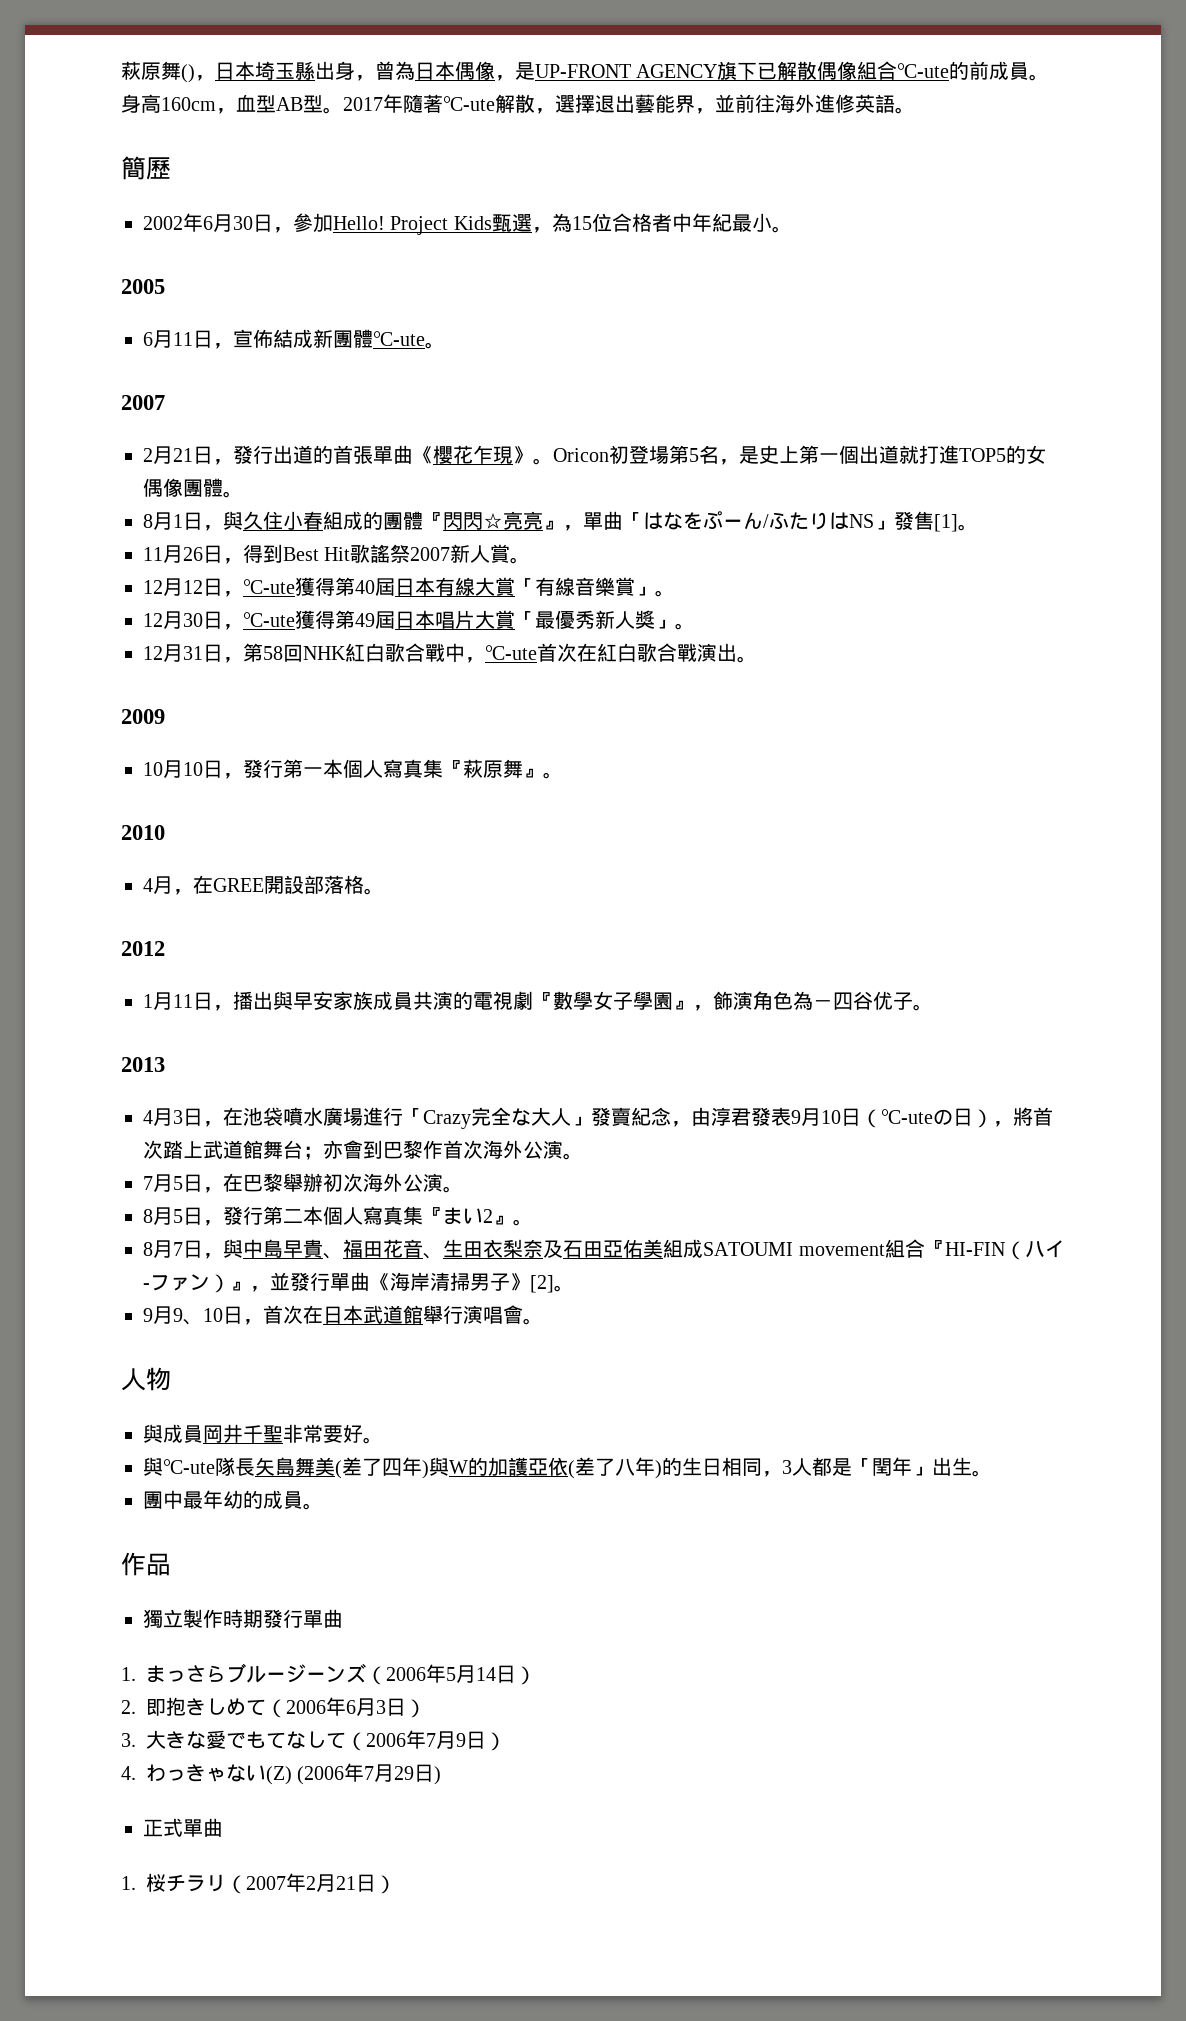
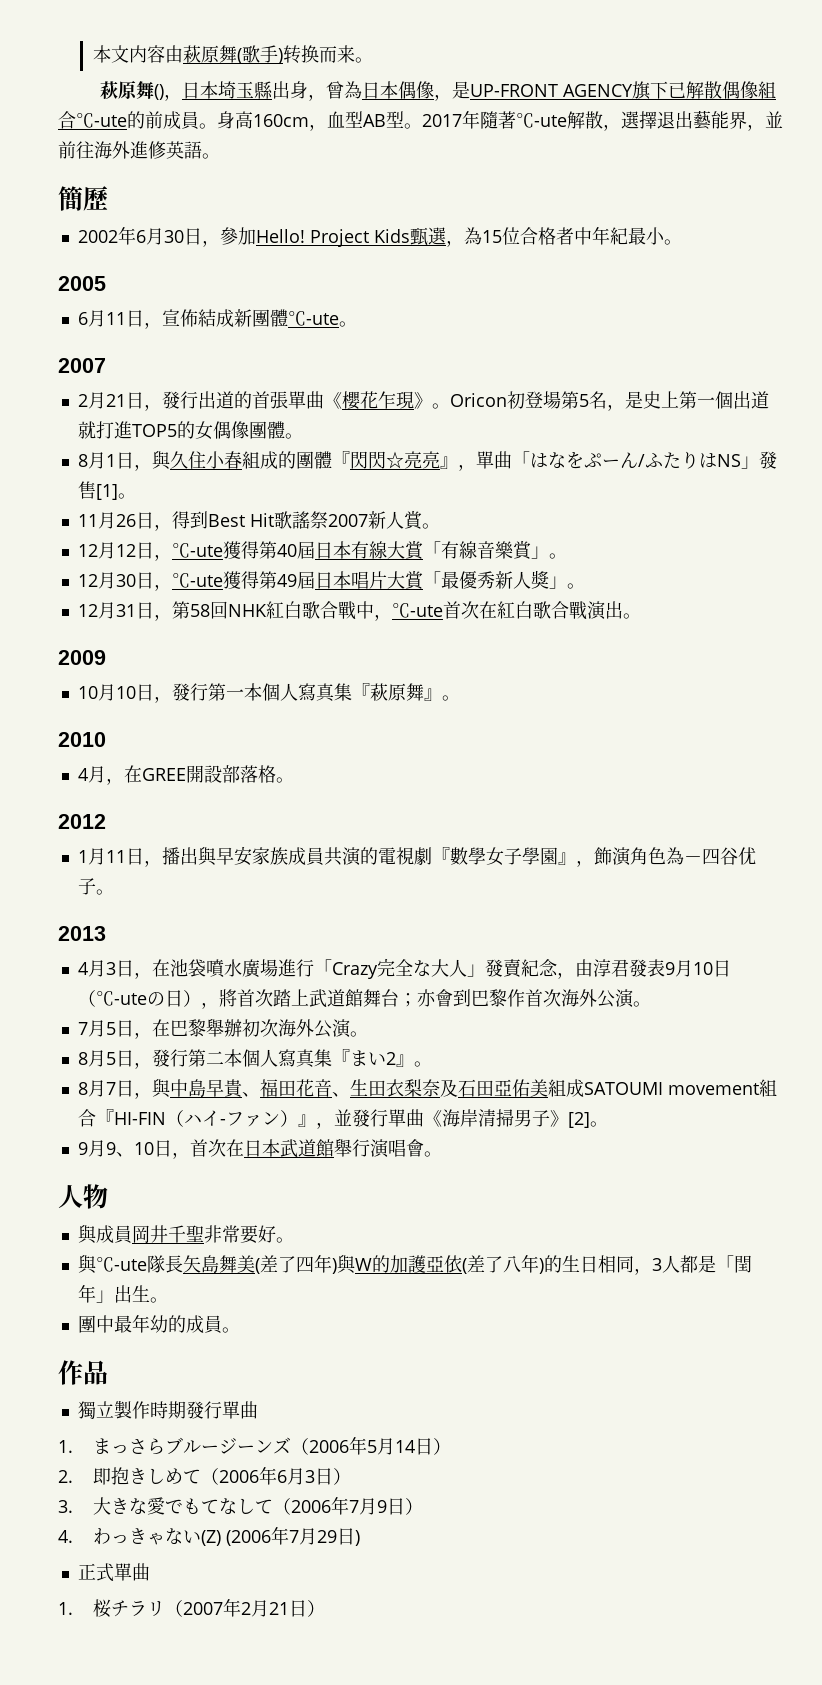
(121, 70) none -> [92,45,373,64] 本文内容由萩原舞(歌手)转换而来。 //

